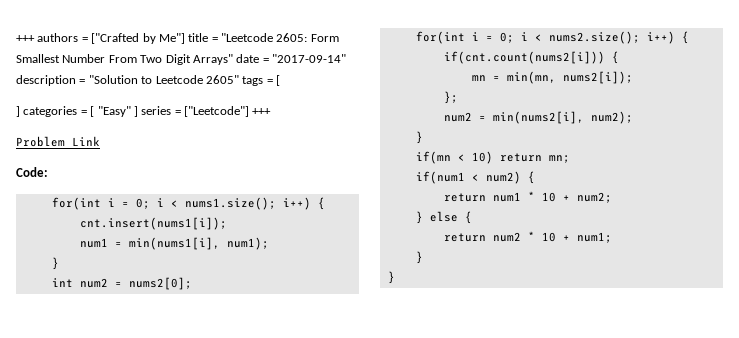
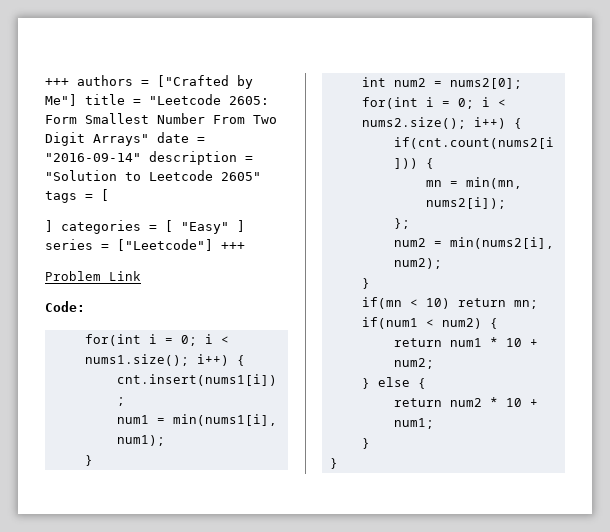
[272,54,346,63] "2017-09-14" -> [45,153,141,162] "2016-09-14"

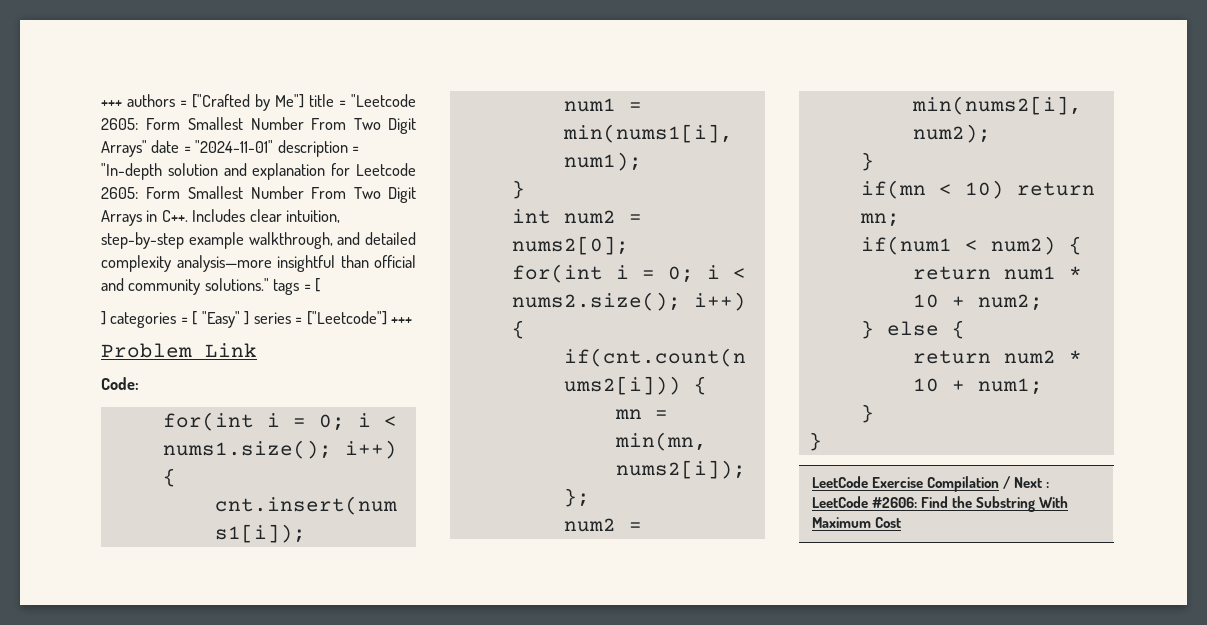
[45,153,141,162] "2016-09-14" -> [195,140,274,153] "2024-11-01"
[45,170,261,181] "Solution to Leetcode 2605" -> [101,163,417,180] [101,186,416,203] [101,209,341,226] [101,232,416,249] [101,255,416,272] [101,278,269,295] "In-depth solution and explanation for Leetcode 2605: Form Smallest Number From Two Digit Arrays in C++. Includes clear intuition, step-by-step example walkthrough, and detailed complexity analysis—more insightful than official and community solutions."
(338, 463) none -> [811,476,1050,492] [811,496,1069,512] [811,517,901,528] // LeetCode Exercise Compilation / Next : LeetCode #2606: Find the Substring With Maximum Cost

